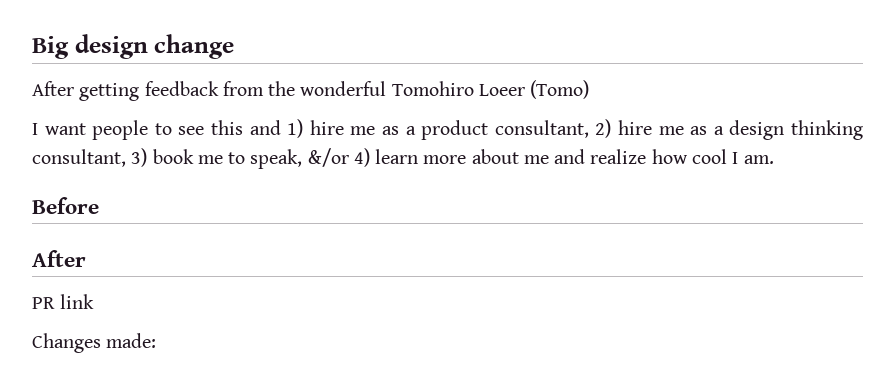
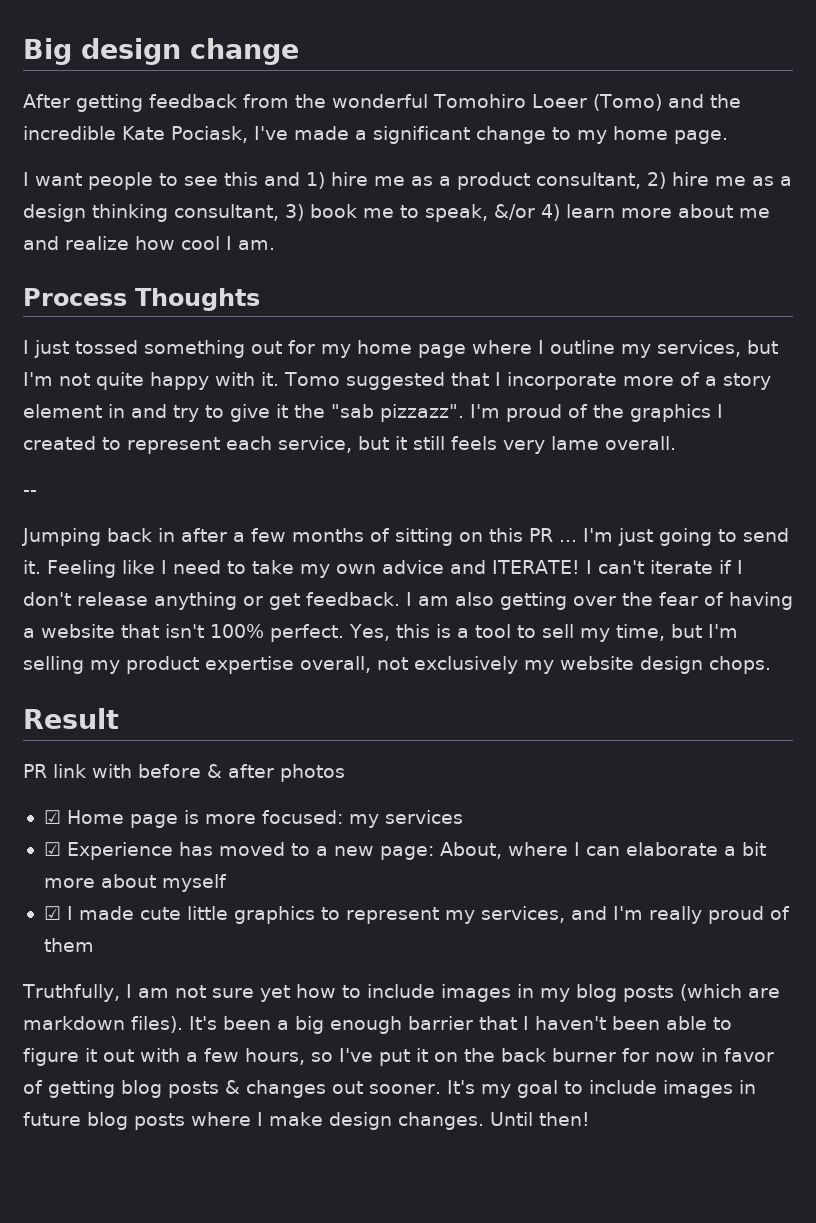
(590, 89) none -> [667,94,741,108] [23,126,728,144] and the incredible Kate Pociask, I've made a significant change to my home page.
[32,197,99,214] [32,250,86,267] [32,294,95,309] [32,333,157,353] Before // After // PR link // Changes made: -> [23,288,260,311] [23,340,778,358] [23,372,771,390] [23,404,723,422] [23,436,676,454] [23,490,37,496] [22,528,789,546] [23,560,743,578] [23,592,793,610] [23,624,738,642] [23,656,771,674] [23,708,119,729] [23,764,345,782] [43,810,463,828] [43,842,766,860] [43,874,227,892] [43,906,790,924] [43,938,94,952] [22,984,780,1002] [23,1016,732,1034] [23,1048,774,1066] [23,1080,756,1098] [23,1112,590,1130] Process Thoughts // I just tossed something out for my home page where I outline my services, but I'm not quite happy with it. Tomo suggested that I incorporate more of a story element in and try to give it the "sab pizzazz". I'm proud of the graphics I created to represent each service, but it still feels very lame overall. // -- // Jumping back in after a few months of sitting on this PR ... I'm just going to send it. Feeling like I need to take my own advice and ITERATE! I can't iterate if I don't release anything or get feedback. I am also getting over the fear of having a website that isn't 100% perfect. Yes, this is a tool to sell my time, but I'm selling my product expertise overall, not exclusively my website design chops. // Result // PR link with before & after photos // ☑ Home page is more focused: my services // ☑ Experience has moved to a new page: About, where I can elaborate a bit more about myself // ☑ I made cute little graphics to represent my services, and I'm really proud of them // Truthfully, I am not sure yet how to include images in my blog posts (which are markdown files). It's been a big enough barrier that I haven't been able to figure it out with a few hours, so I've put it on the back burner for now in favor of getting blog posts & changes out sooner. It's my goal to include images in future blog posts where I make design changes. Until then!

